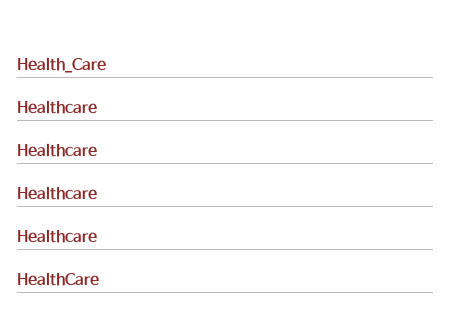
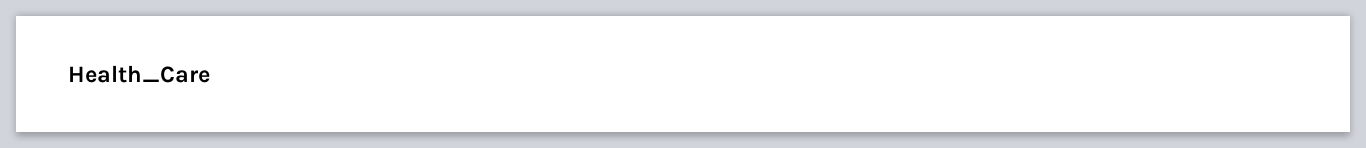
[17,100,97,114] [17,143,97,157] [17,186,97,200] [17,229,97,243] [17,272,99,286] // Healthcare // Healthcare // Healthcare // Healthcare // HealthCare -> (210, 74) none

